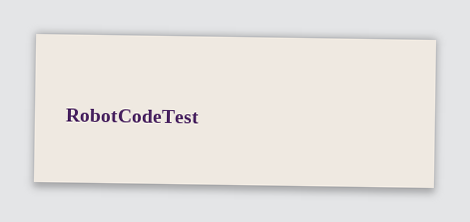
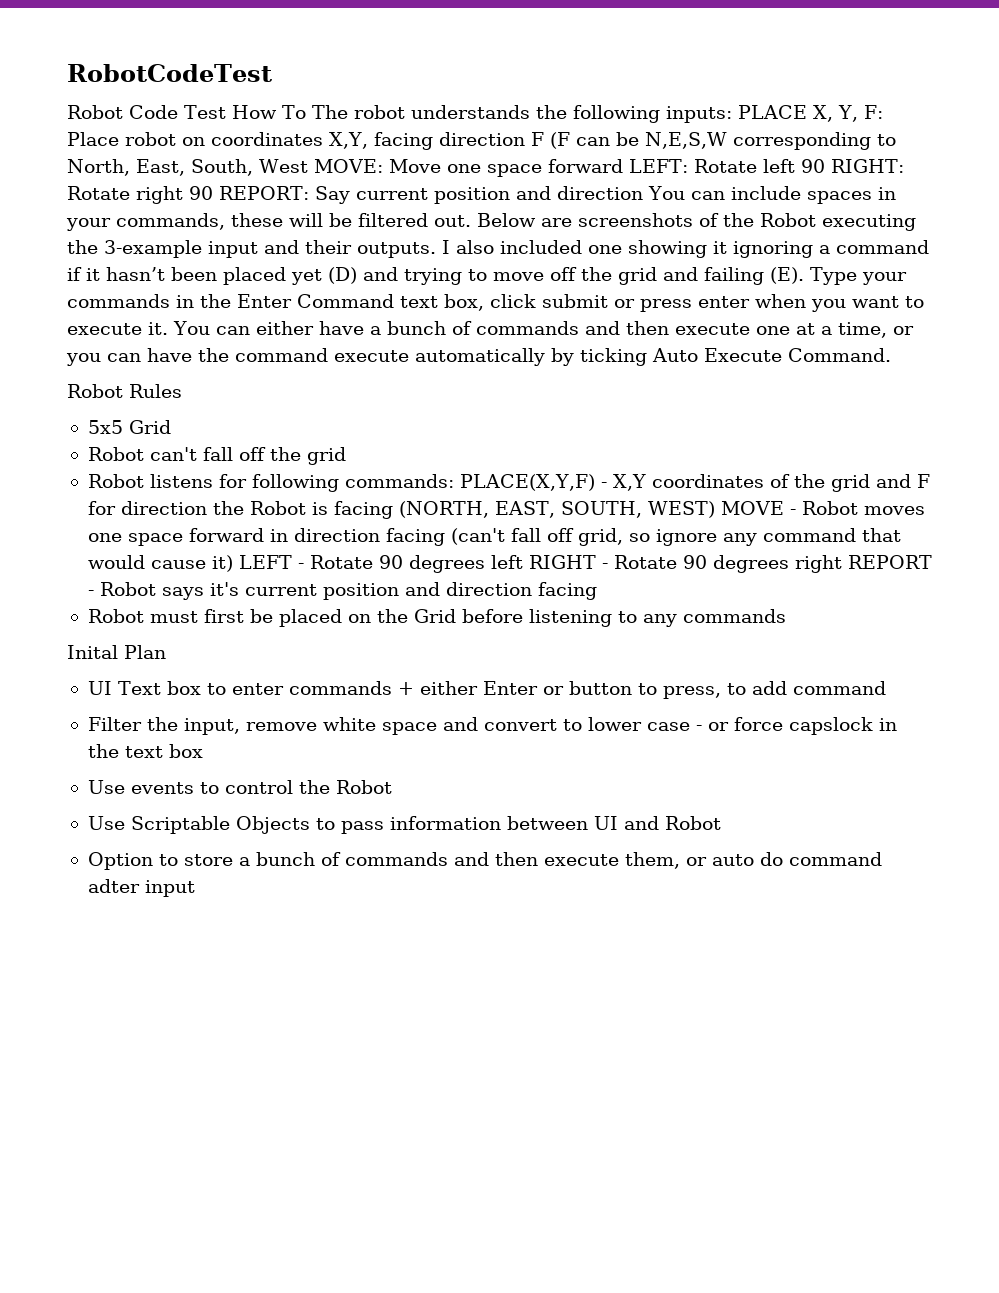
(200, 116) none -> [67,105,883,123] [67,132,896,150] [67,159,904,177] [67,186,896,204] [66,213,916,231] [67,240,929,258] [67,267,907,285] [67,294,924,312] [67,321,914,338] [66,348,891,366] [67,384,182,398] [87,420,171,434] [87,447,346,465] [87,474,930,492] [87,501,925,519] [87,528,901,546] [87,555,932,573] [87,582,597,600] [87,609,786,627] [67,645,166,659] [87,681,886,699] [87,717,897,735] [87,744,203,758] [87,780,392,794] [87,816,721,834] [87,852,882,870] [87,879,195,897] // Robot Code Test How To The robot understands the following inputs: PLACE X, Y, F: Place robot on coordinates X,Y, facing direction F (F can be N,E,S,W corresponding to North, East, South, West MOVE: Move one space forward LEFT: Rotate left 90 RIGHT: Rotate right 90 REPORT: Say current position and direction You can include spaces in your commands, these will be filtered out. Below are screenshots of the Robot executing the 3-example input and their outputs. I also included one showing it ignoring a command if it hasn’t been placed yet (D) and trying to move off the grid and failing (E). Type your commands in the Enter Command text box, click submit or press enter when you want to execute it. You can either have a bunch of commands and then execute one at a time, or you can have the command execute automatically by ticking Auto Execute Command. // Robot Rules // 5x5 Grid // Robot can't fall off the grid // Robot listens for following commands: PLACE(X,Y,F) - X,Y coordinates of the grid and F for direction the Robot is facing (NORTH, EAST, SOUTH, WEST) MOVE - Robot moves one space forward in direction facing (can't fall off grid, so ignore any command that would cause it) LEFT - Rotate 90 degrees left RIGHT - Rotate 90 degrees right REPORT - Robot says it's current position and direction facing // Robot must first be placed on the Grid before listening to any commands // Inital Plan // UI Text box to enter commands + either Enter or button to press, to add command // Filter the input, remove white space and convert to lower case - or force capslock in the text box // Use events to control the Robot // Use Scriptable Objects to pass information between UI and Robot // Option to store a bunch of commands and then execute them, or auto do command adter input

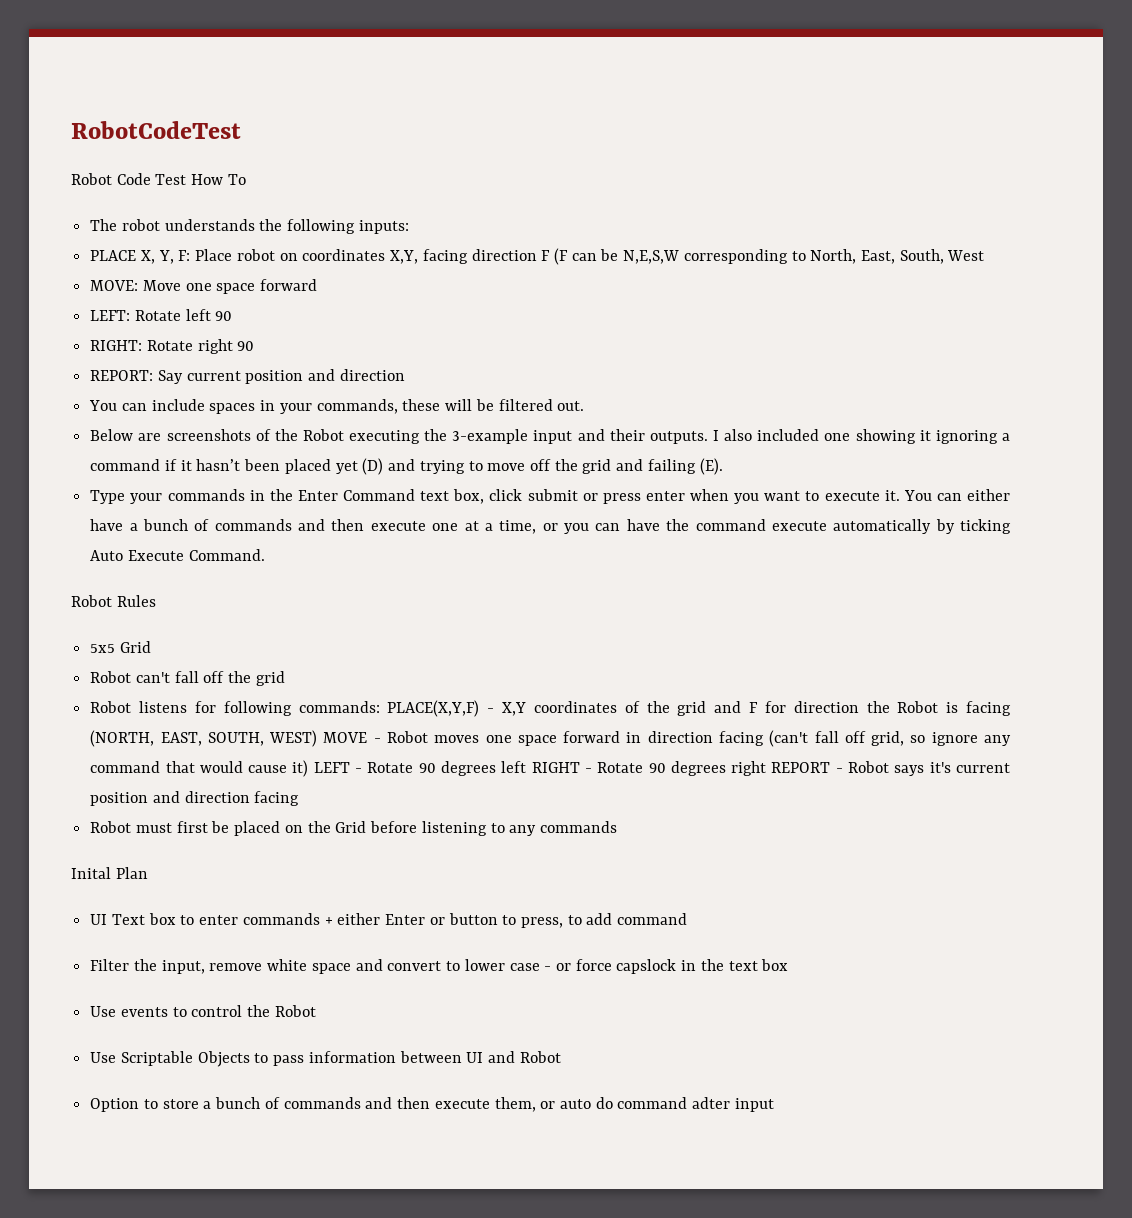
(306, 112) none -> (246, 179) //
(732, 114) none -> (409, 227) //
(308, 166) none -> (985, 255) //
(623, 166) none -> (318, 285) //
(825, 166) none -> (233, 316) //
(213, 193) none -> (255, 346) //
(643, 193) none -> (405, 375) //
(471, 221) none -> (585, 406) //
(804, 275) none -> (723, 466) //

